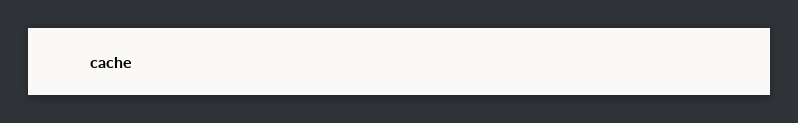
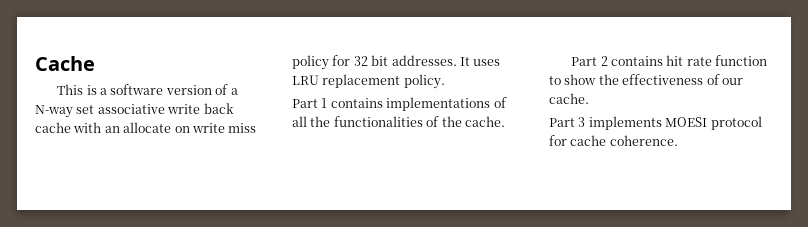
[90,57,132,68] cache -> [35,56,95,71] [57,84,238,95] [35,103,234,118] [35,122,257,133] [292,55,501,70] [292,74,445,89] [292,97,507,111] [292,116,505,127] [571,55,768,66] [549,74,743,85] [549,93,589,104] [549,116,762,130] [549,135,678,146] Cache // This is a software version of a N-way set associative write back cache with an allocate on write miss policy for 32 bit addresses. It uses LRU replacement policy. // Part 1 contains implementations of all the functionalities of the cache. // Part 2 contains hit rate function to show the effectiveness of our cache. // Part 3 implements MOESI protocol for cache coherence.

